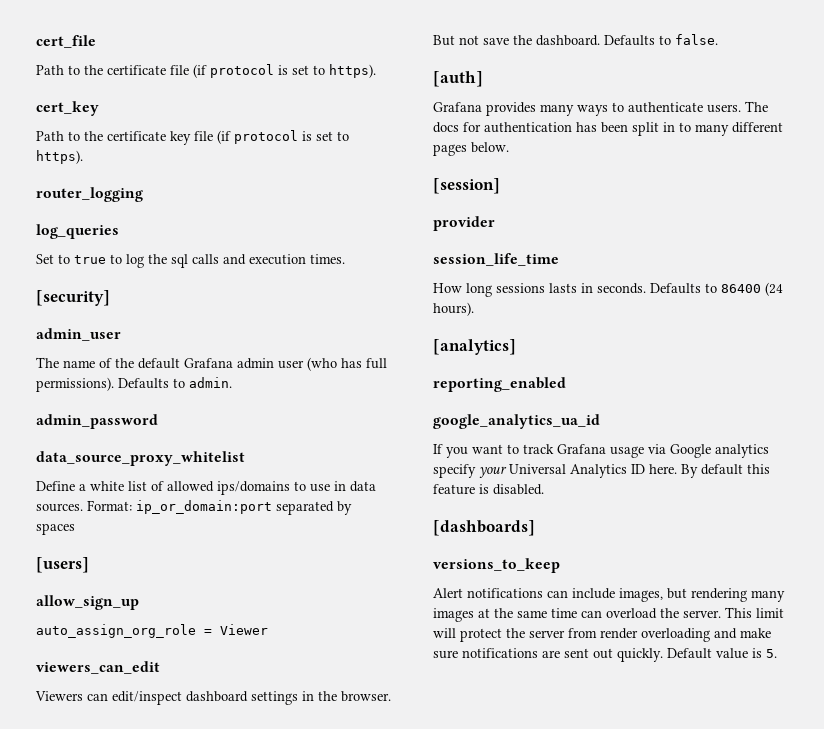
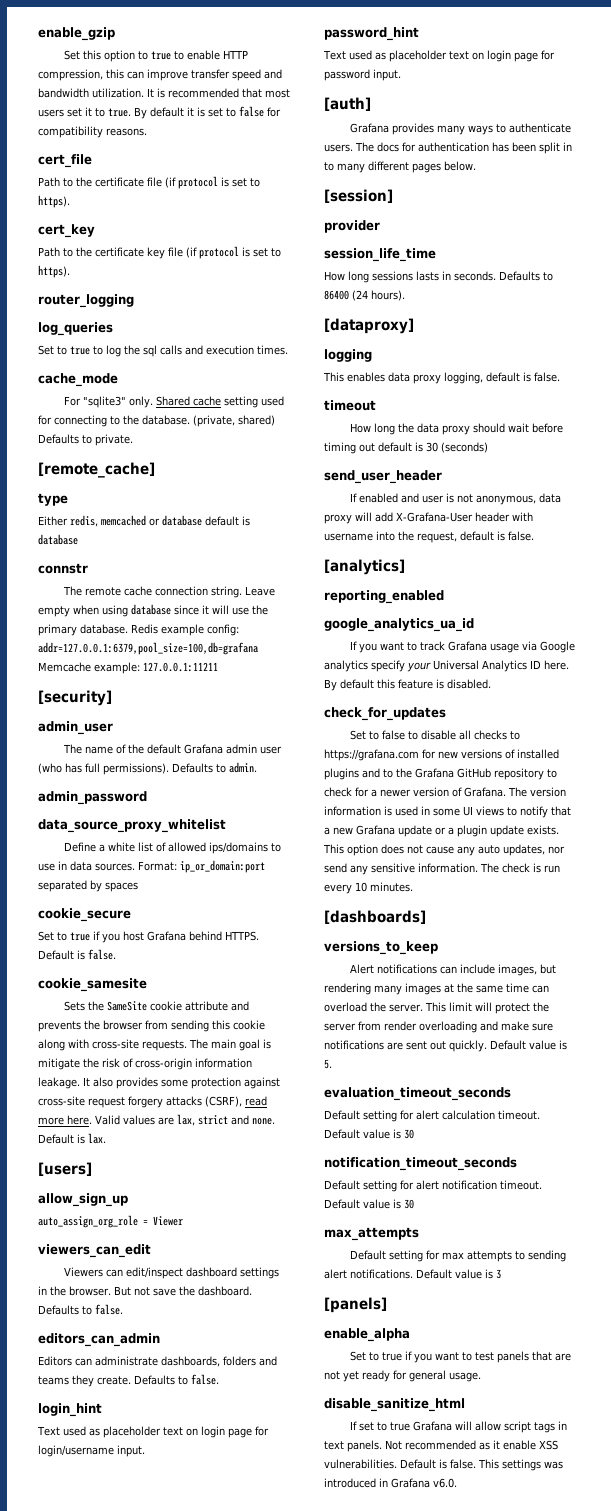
(36, 41) none -> [38,27,115,41] [64,50,249,62] [38,69,282,81] [38,88,290,98] [38,106,281,119] [38,126,147,138] enable_gzip // Set this option to true to enable HTTP compression, this can improve transfer speed and bandwidth utilization. It is recommended that most users set it to true. By default it is set to false for compatibility reasons. //
(345, 259) none -> [38,373,118,387] [64,396,285,408] [38,415,275,427] [38,434,133,446] [38,462,155,478] [38,493,68,506] [38,515,250,527] [38,534,78,545] [38,563,88,574] [63,586,276,598] [38,604,268,617] [38,624,239,636] [38,642,258,655] [38,662,218,674] // cache_mode // For "sqlite3" only. Shared cache setting used for connecting to the database. (private, shared) Defaults to private. // [remote_cache] // type // Either redis, memcached or database default is database // connstr // The remote cache connection string. Leave empty when using database since it will use the primary database. Redis example config: addr=127.0.0.1:6379,pool_size=100,db=grafana Memcache example: 127.0.0.1:11211
(75, 529) none -> [38,908,131,922] [38,931,259,943] [38,949,116,960] [38,978,147,992] [64,1001,250,1011] [38,1020,265,1032] [38,1039,271,1051] [38,1058,252,1070] [38,1077,280,1089] [38,1096,267,1108] [38,1114,275,1126] [38,1133,106,1144] // cookie_secure // Set to true if you host Grafana behind HTTPS. Default is false. // cookie_samesite // Sets the SameSite cookie attribute and prevents the browser from sending this cookie along with cross-site requests. The main goal is mitigate the risk of cross-origin information leakage. It also provides some protection against cross-site request forgery attacks (CSRF), read more here. Valid values are lax, strict and none. Default is lax.
(718, 39) none -> [38,1333,160,1347] [38,1356,277,1367] [38,1374,219,1387] [38,1403,102,1417] [37,1426,269,1438] [38,1445,145,1457] [324,27,419,41] [323,50,555,62] [324,69,401,81] // editors_can_admin // Editors can administrate dashboards, folders and teams they create. Defaults to false. // login_hint // Text used as placeholder text on login page for login/username input. // password_hint // Text used as placeholder text on login page for password input.
(474, 309) none -> [324,318,414,334] [324,349,372,362] [323,372,560,384] [324,400,376,411] [350,423,564,435] [324,442,488,454] [324,470,442,484] [350,493,562,505] [324,512,533,524] [324,531,534,543] // [dataproxy] // logging // This enables data proxy logging, default is false. // timeout // How long the data proxy should wait before timing out default is 30 (seconds) // send_user_header // If enabled and user is not anonymous, data proxy will add X-Grafana-User header with username into the request, default is false.
(544, 489) none -> [324,707,446,721] [350,730,521,740] [324,749,559,761] [324,768,557,780] [324,787,566,797] [324,806,571,818] [324,825,559,837] [323,844,565,856] [324,863,560,875] [324,882,413,894] // check_for_updates // Set to false to disable all checks to https://grafana.com for new versions of installed plugins and to the Grafana GitHub repository to check for a newer version of Grafana. The version information is used in some UI views to notify that a new Grafana update or a plugin update exists. This option does not cause any auto updates, nor send any sensitive information. The check is run every 10 minutes.
(777, 653) none -> [324,1087,511,1101] [324,1110,540,1122] [324,1129,414,1139] [324,1157,517,1171] [324,1180,542,1192] [324,1199,414,1209] [324,1227,419,1241] [350,1250,567,1262] [324,1269,501,1279] [324,1297,387,1313] [324,1328,410,1342] [350,1351,572,1363] [324,1370,481,1382] [324,1398,465,1412] [350,1421,568,1433] [324,1440,558,1452] [324,1459,563,1471] [324,1478,457,1488] // evaluation_timeout_seconds // Default setting for alert calculation timeout. Default value is 30 // notification_timeout_seconds // Default setting for alert notification timeout. Default value is 30 // max_attempts // Default setting for max attempts to sending alert notifications. Default value is 3 // [panels] // enable_alpha // Set to true if you want to test panels that are not yet ready for general usage. // disable_sanitize_html // If set to true Grafana will allow script tags in text panels. Not recommended as it enable XSS vulnerabilities. Default is false. This settings was introduced in Grafana v6.0.

